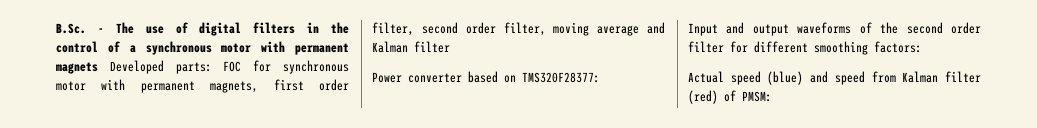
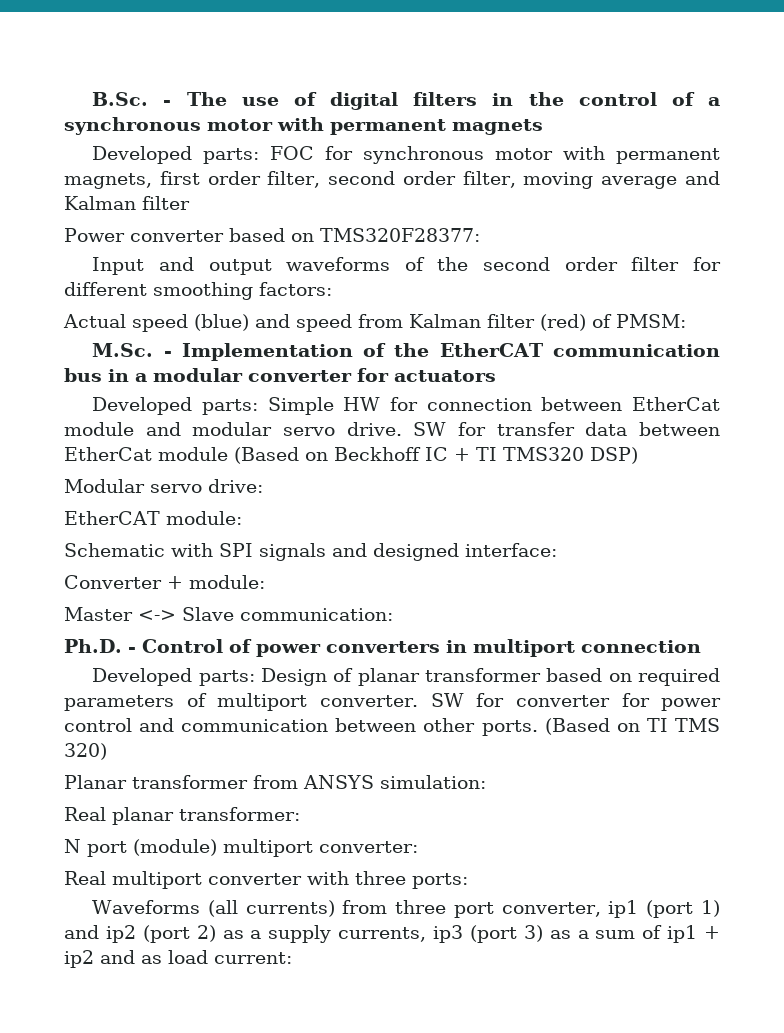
(98, 68) none -> (543, 127) //
(772, 96) none -> [92,343,720,361] [64,368,496,382] [92,397,720,415] [64,422,720,436] [64,447,638,464] [64,479,263,493] [64,511,242,525] [64,543,557,561] [64,575,265,589] [64,607,393,621] [64,639,701,657] [92,668,720,686] [64,693,721,711] [64,718,720,736] [64,743,107,760] [64,775,486,789] [64,807,300,825] [64,839,418,857] [64,871,468,889] [92,900,720,918] [64,925,720,943] [64,950,292,968] // M.Sc. - Implementation of the EtherCAT communication bus in a modular converter for actuators // Developed parts: Simple HW for connection between EtherCat module and modular servo drive. SW for transfer data between EtherCat module (Based on Beckhoff IC + TI TMS320 DSP) // Modular servo drive: // EtherCAT module: // Schematic with SPI signals and designed interface: // Converter + module: // Master <-> Slave communication: // Ph.D. - Control of power converters in multiport connection // Developed parts: Design of planar transformer based on required parameters of multiport converter. SW for converter for power control and communication between other ports. (Based on TI TMS 320) // Planar transformer from ANSYS simulation: // Real planar transformer: // N port (module) multiport converter: // Real multiport converter with three ports: // Waveforms (all currents) from three port converter, ip1 (port 1) and ip2 (port 2) as a supply currents, ip3 (port 3) as a sum of ip1 + ip2 and as load current:

